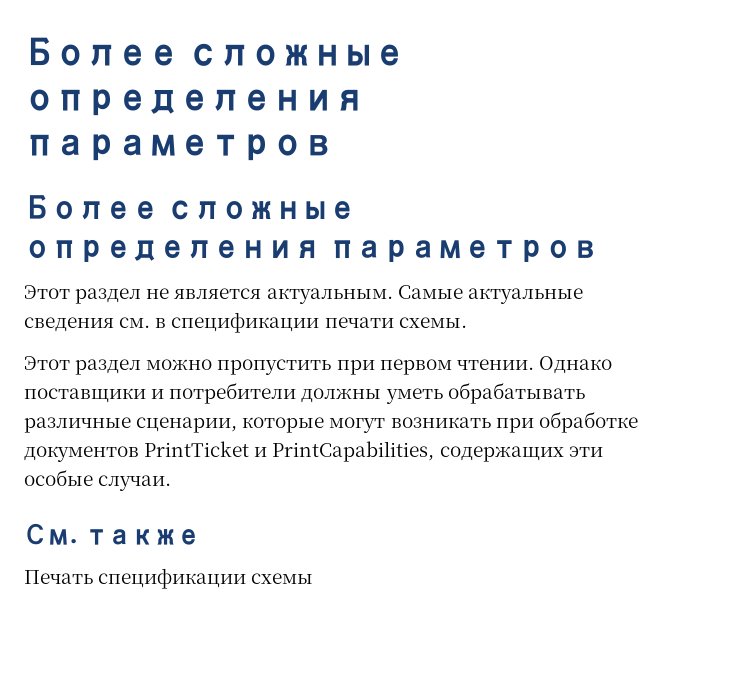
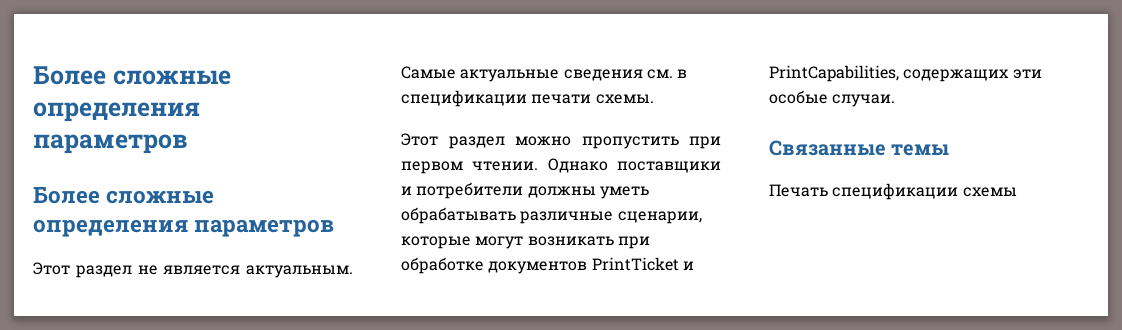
[24,523,201,545] См. также -> [769,140,950,156] Связанные темы

